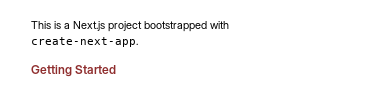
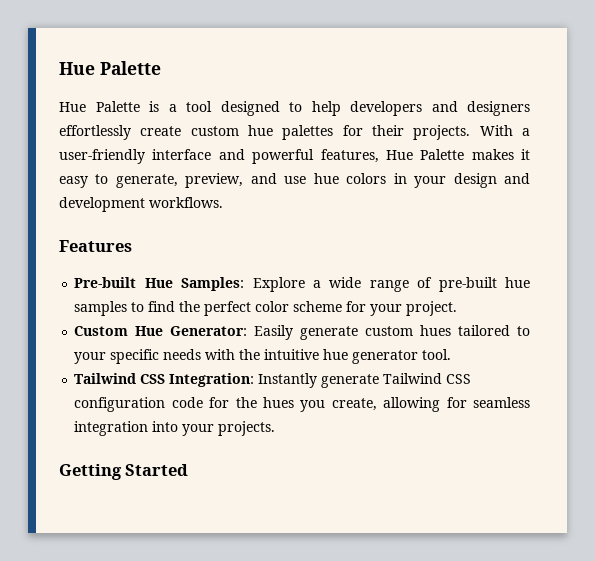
[31,21,229,32] [31,37,138,47] This is a Next.js project bootstrapped with create-next-app. -> [59,61,161,75] [59,101,530,116] [59,125,530,140] [59,149,530,164] [59,173,530,188] [59,197,223,212] [59,240,132,252] [74,277,530,292] [74,301,458,316] [74,325,530,340] [74,349,452,364] [74,373,472,388] [74,397,530,412] [74,421,276,436] Hue Palette // Hue Palette is a tool designed to help developers and designers effortlessly create custom hue palettes for their projects. With a user-friendly interface and powerful features, Hue Palette makes it easy to generate, preview, and use hue colors in your design and development workflows. // Features // Pre-built Hue Samples: Explore a wide range of pre-built hue samples to find the perfect color scheme for your project. // Custom Hue Generator: Easily generate custom hues tailored to your specific needs with the intuitive hue generator tool. // Tailwind CSS Integration: Instantly generate Tailwind CSS configuration code for the hues you create, allowing for seamless integration into your projects.

